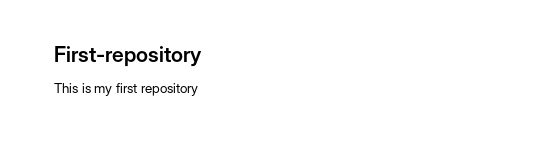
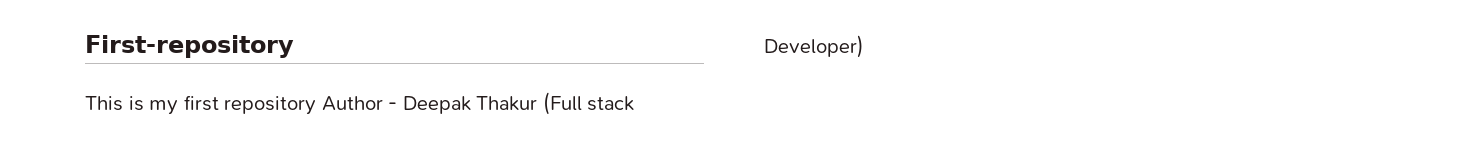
(198, 89) none -> [321,92,635,115] [764,35,864,58] Author - Deepak Thakur (Full stack Developer)

